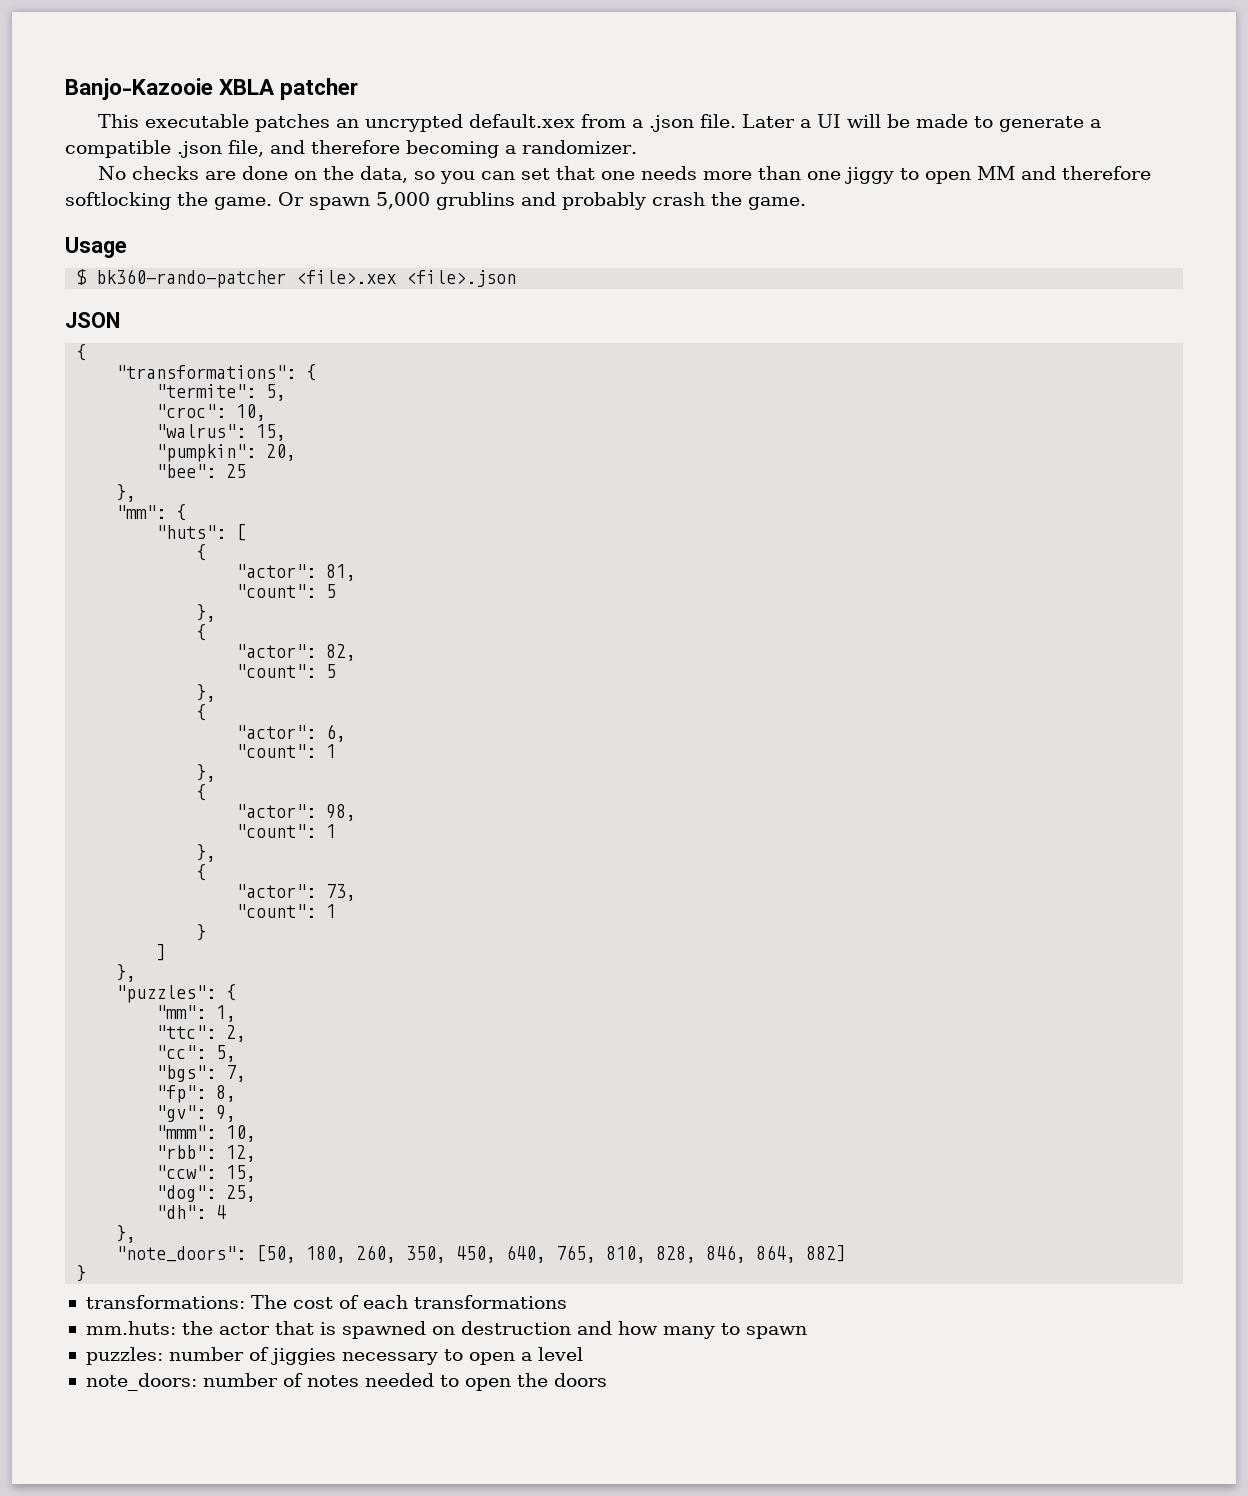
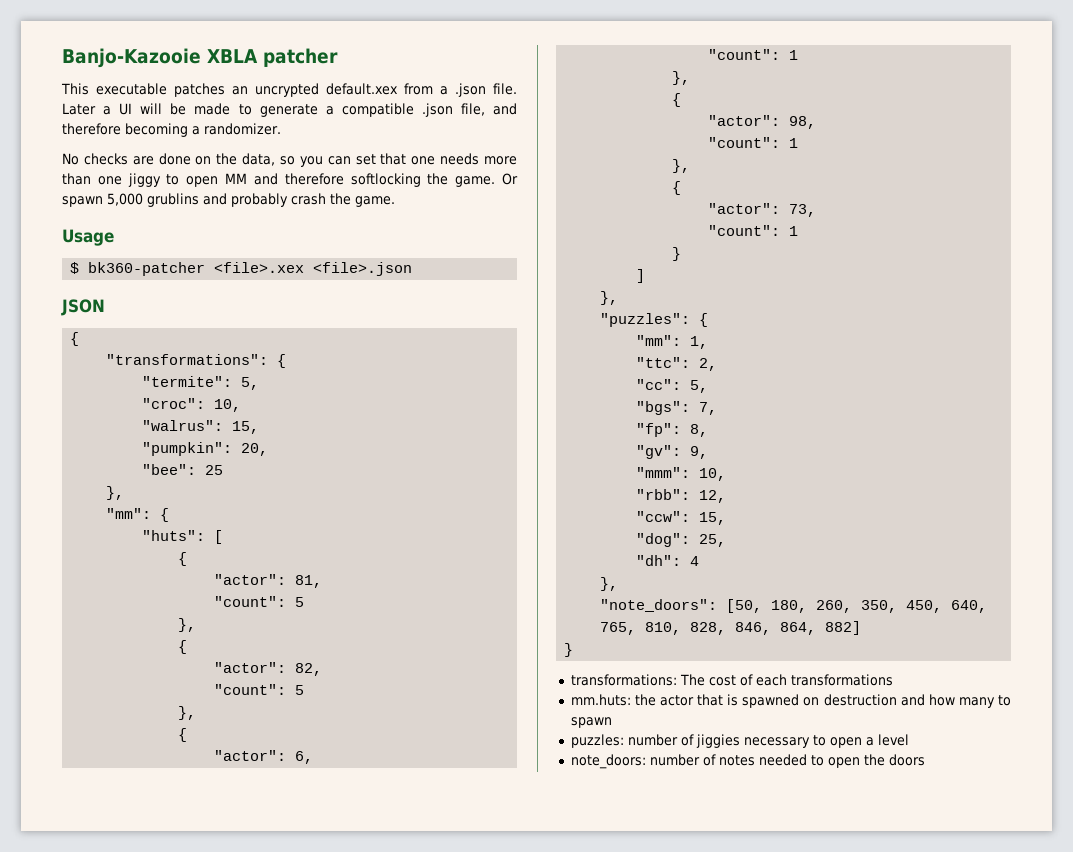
[96,269,287,288] bk360-rando-patcher -> [88,262,206,276] bk360-patcher

